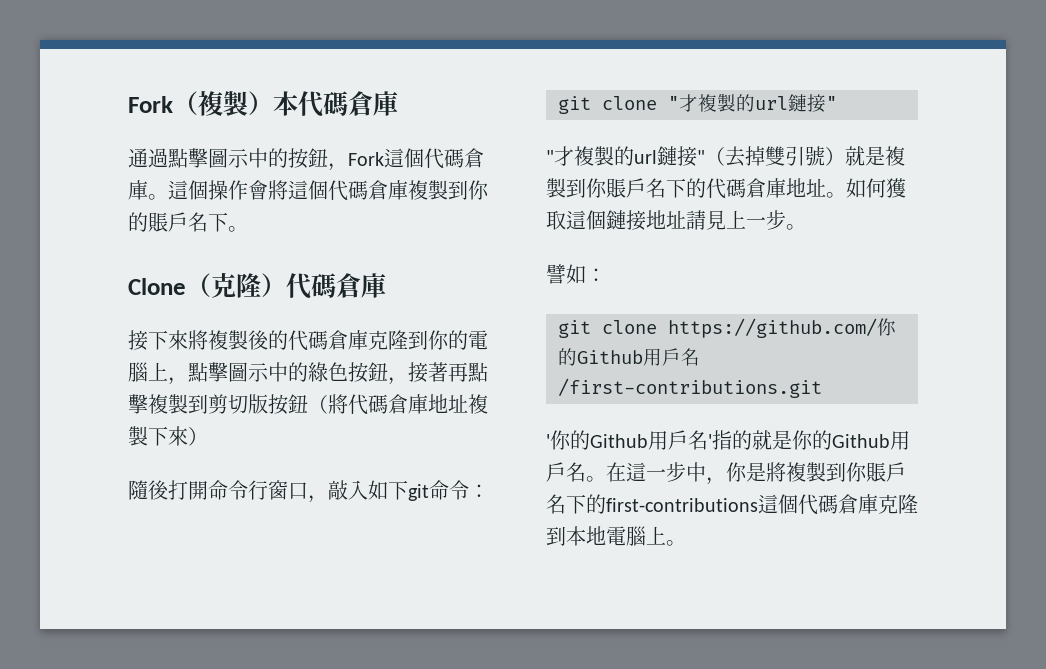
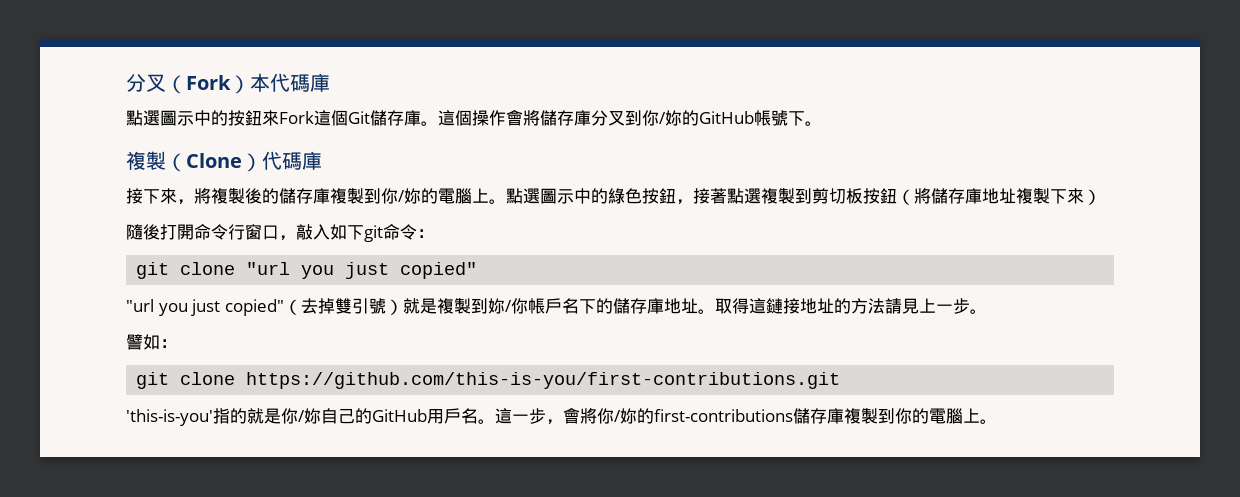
[128,91,248,116] Fork（複製 -> [126,73,231,94] 分叉（Fork
[348,91,398,116] [128,148,208,168] 倉庫 // 通過點擊 -> [310,73,330,92] [126,110,160,126] 庫 // 點選
[328,163,348,171] ， -> [262,110,279,126] 來
[424,148,484,169] 代碼倉 -> [348,110,404,126] Git儲存
[288,180,489,201] [128,212,248,232] [128,273,386,299] [128,330,488,351] [128,362,228,385] 這個代碼倉庫複製到你的賬戶名下。 // Clone（克隆）代碼倉庫 // 接下來將複製後的代碼倉庫克隆到你的電腦上，點擊 -> [540,110,822,126] [126,151,322,172] [126,188,540,205] 儲存庫分叉到你/妳的GitHub帳號下。 // 複製（Clone）代碼庫 // 接下來，將複製後的儲存庫複製到你/妳的電腦上。點選
[448,362,488,382] [128,394,148,414] 再點擊 -> [727,188,761,204] 點選
[248,394,268,414] 版 -> [846,188,863,204] 板
[348,394,408,415] 代碼倉 -> [931,188,965,204] 儲存
[668,93,837,113] [546,146,705,167] "才複製的url鏈接" // "才複製的url鏈接" -> [246,262,478,279] [126,299,284,316] "url you just copied" // "url you just copied"
[586,178,766,199] 你賬戶名下的代碼倉 -> [487,298,647,314] 妳/你帳戶名下的儲存
[846,178,906,198] [546,210,606,230] 如何獲取這個 -> [714,297,766,314] 取得這
(686, 219) none -> [833,298,885,314] 的方法
[668,318,896,338] [558,348,700,366] [558,378,822,398] [546,430,910,450] [546,462,906,485] [546,494,918,515] [546,526,606,546] https://github.com/你的Github用戶名/first-contributions.git // '你的Github用戶名'指的就是你的Github用戶名。在這一步中，你是將複製到你賬戶名下的first-contributions這個代碼倉庫克隆到本地 -> [246,372,841,389] [126,407,929,426] https://github.com/this-is-you/first-contributions.git // 'this-is-you'指的就是你/妳自己的GitHub用戶名。這一步，會將你/妳的first-contributions儲存庫複製到你的

